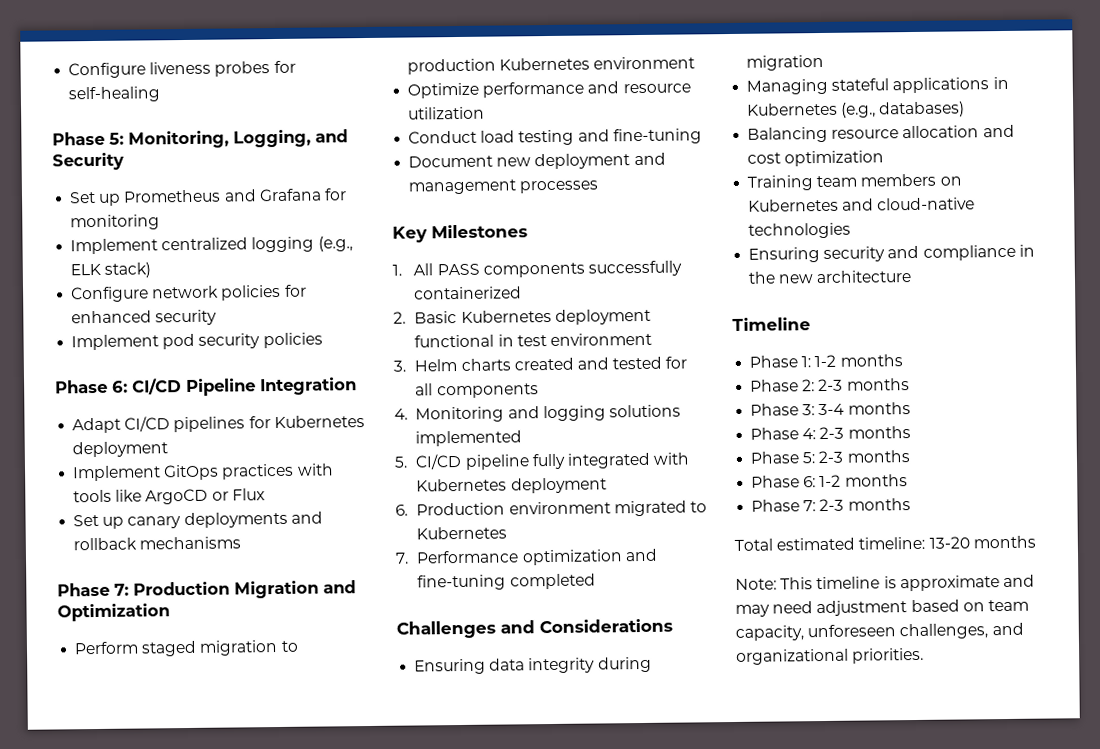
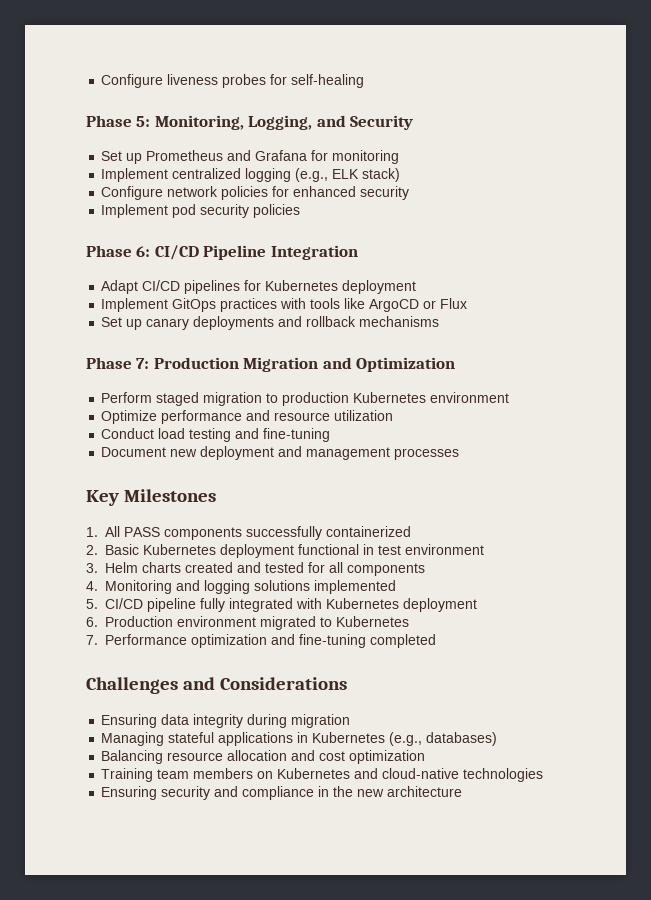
[732,317,811,331] [749,354,903,368] [750,378,910,392] [750,402,911,416] [750,426,911,440] [750,450,910,464] [751,474,908,488] [751,498,911,512] [734,535,1036,551] [735,574,1035,592] [735,599,1029,617] [735,622,1024,641] [736,647,925,665] // Timeline // Phase 1: 1-2 months // Phase 2: 2-3 months // Phase 3: 3-4 months // Phase 4: 2-3 months // Phase 5: 2-3 months // Phase 6: 1-2 months // Phase 7: 2-3 months // Total estimated timeline: 13-20 months // Note: This timeline is approximate and may need adjustment based on team capacity, unforeseen challenges, and organizational priorities. -> (463, 791) none

